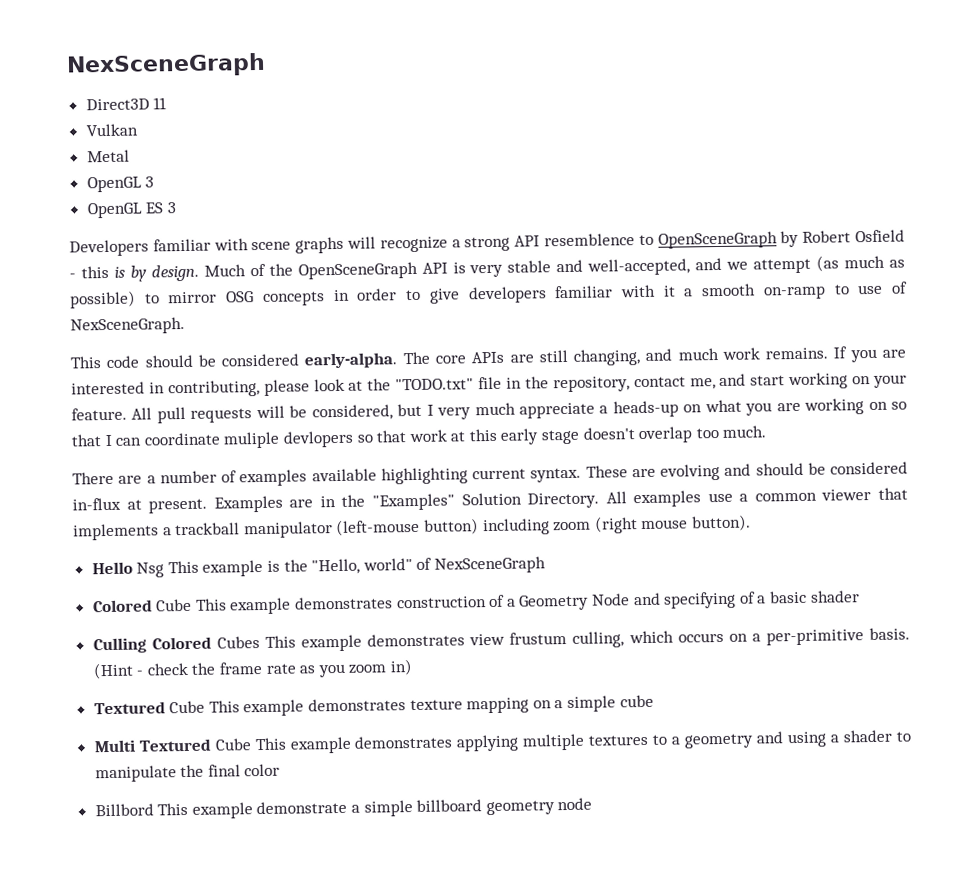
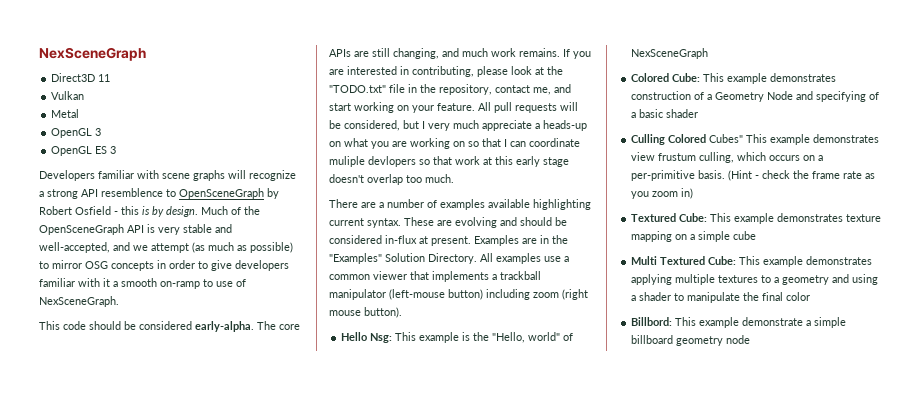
[136,562,165,578] Nsg -> [370,333,393,343] Nsg:
[156,598,193,612] Cube -> [672,73,701,82] Cube:
[216,636,260,649] Cubes -> [709,134,744,143] Cubes"
[169,700,206,714] Cube -> [679,213,708,222] Cube:
[214,738,252,751] Cube -> [708,256,737,265] Cube:
[94,803,154,817] Billbord -> [631,317,673,326] Billbord:

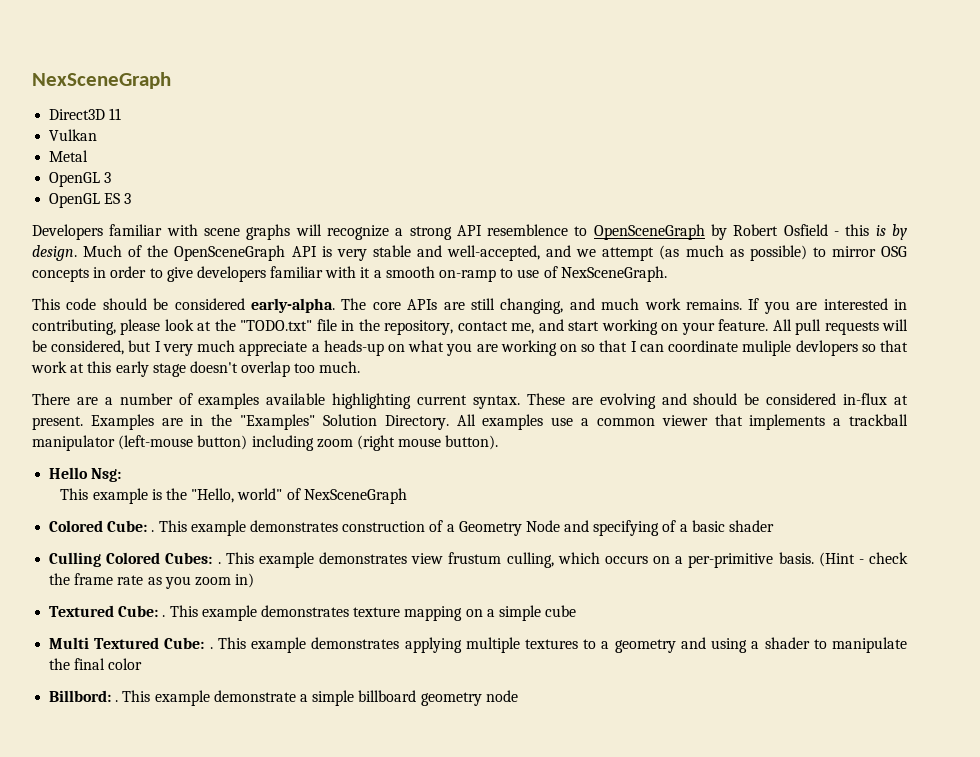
(393, 338) none -> (122, 475) //
(701, 77) none -> [151,530,155,532] .
[709,134,744,143] Cubes" -> [165,552,221,564] Cubes: .
(708, 217) none -> [162,615,166,617] .
(737, 260) none -> [209,647,213,649] .
(673, 321) none -> [115,700,119,702] .

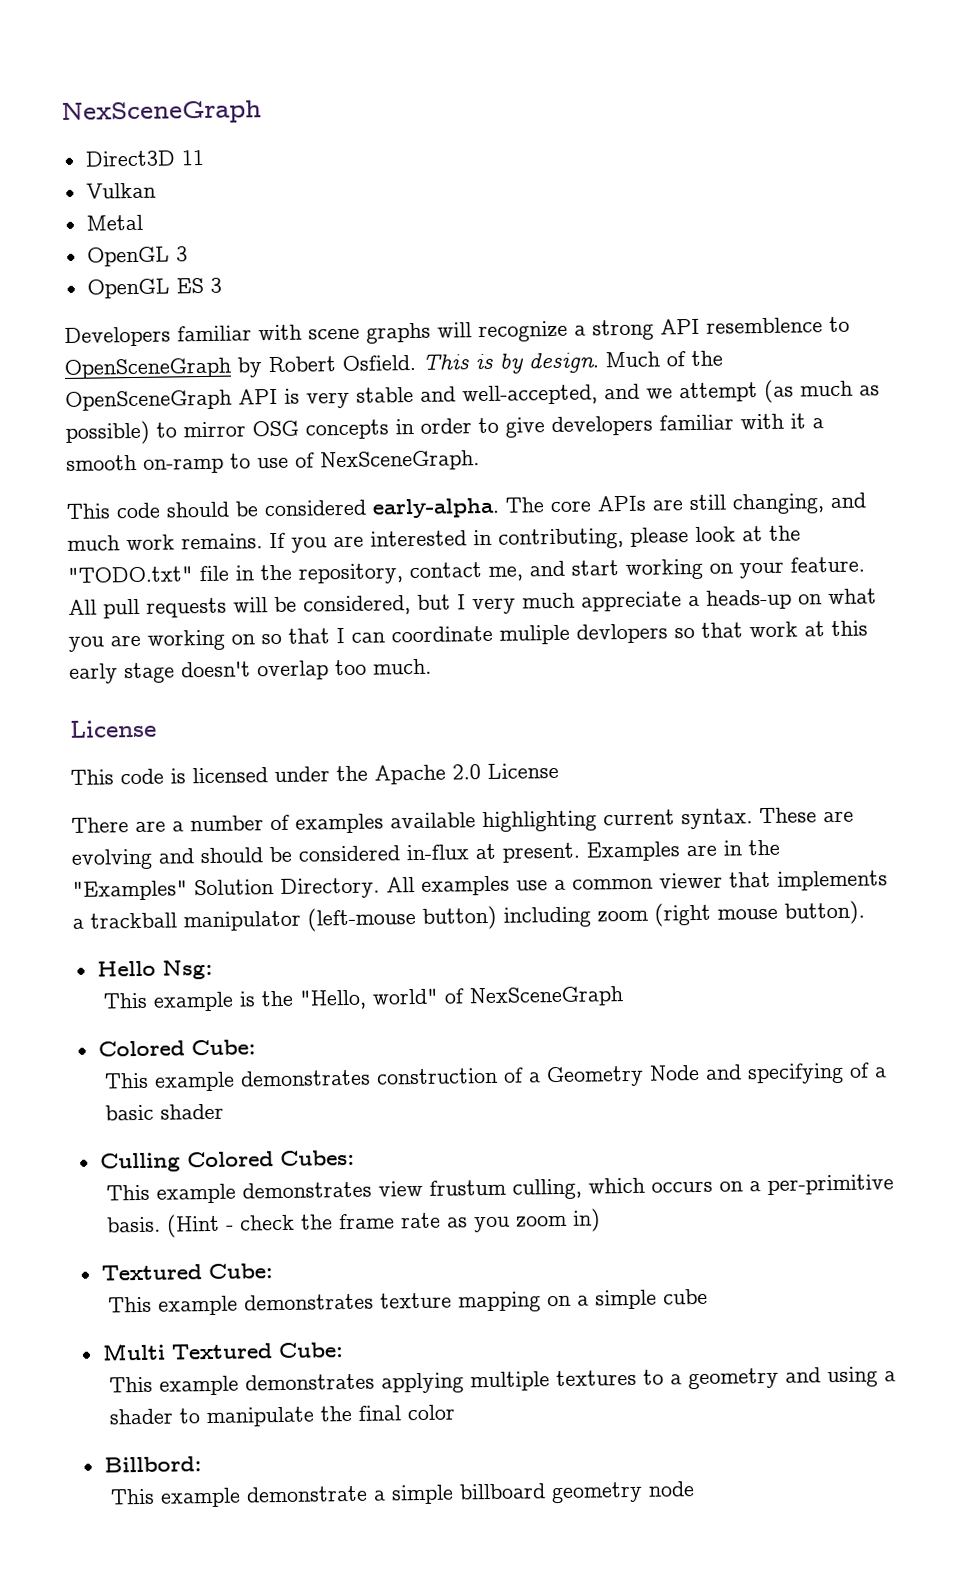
[783,224,870,236] Osfield - this -> [342,354,469,371] Osfield. This
(361, 367) none -> [69,719,157,738] [70,762,559,785] // License // This code is licensed under the Apache 2.0 License
[151,530,155,532] . -> (256, 1047) //
[217,562,221,564] . -> (355, 1157) //
[162,615,166,617] . -> (273, 1271) //
[209,647,213,649] . -> (344, 1350) //
[115,700,119,702] . -> (202, 1464) //

